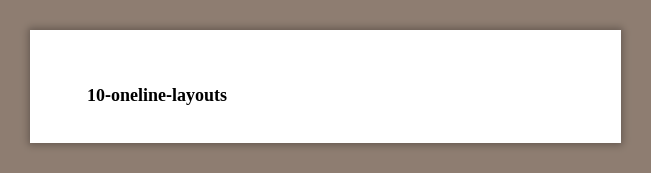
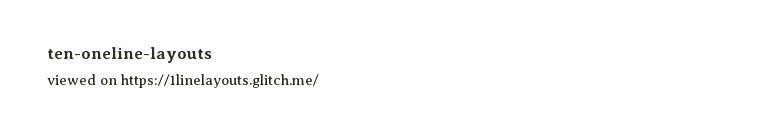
[87,88,227,105] 10-oneline-layouts -> [47,47,212,63] [47,74,319,88] ten-oneline-layouts // viewed on https://1linelayouts.glitch.me/

